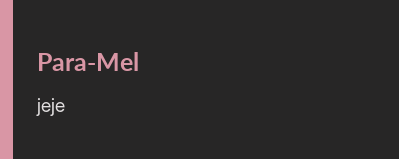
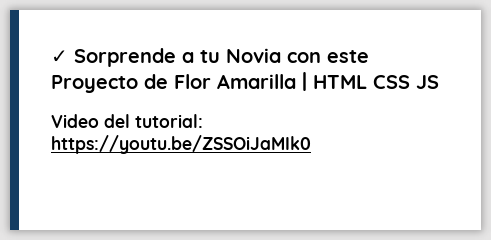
[37,52,139,71] [36,98,65,116] Para-Mel // jeje -> [51,48,369,67] [51,72,439,93] [51,114,203,128] [51,135,311,154] ✓ Sorprende a tu Novia con este Proyecto de Flor Amarilla | HTML CSS JS // Video del tutorial: https://youtu.be/ZSSOiJaMIk0

